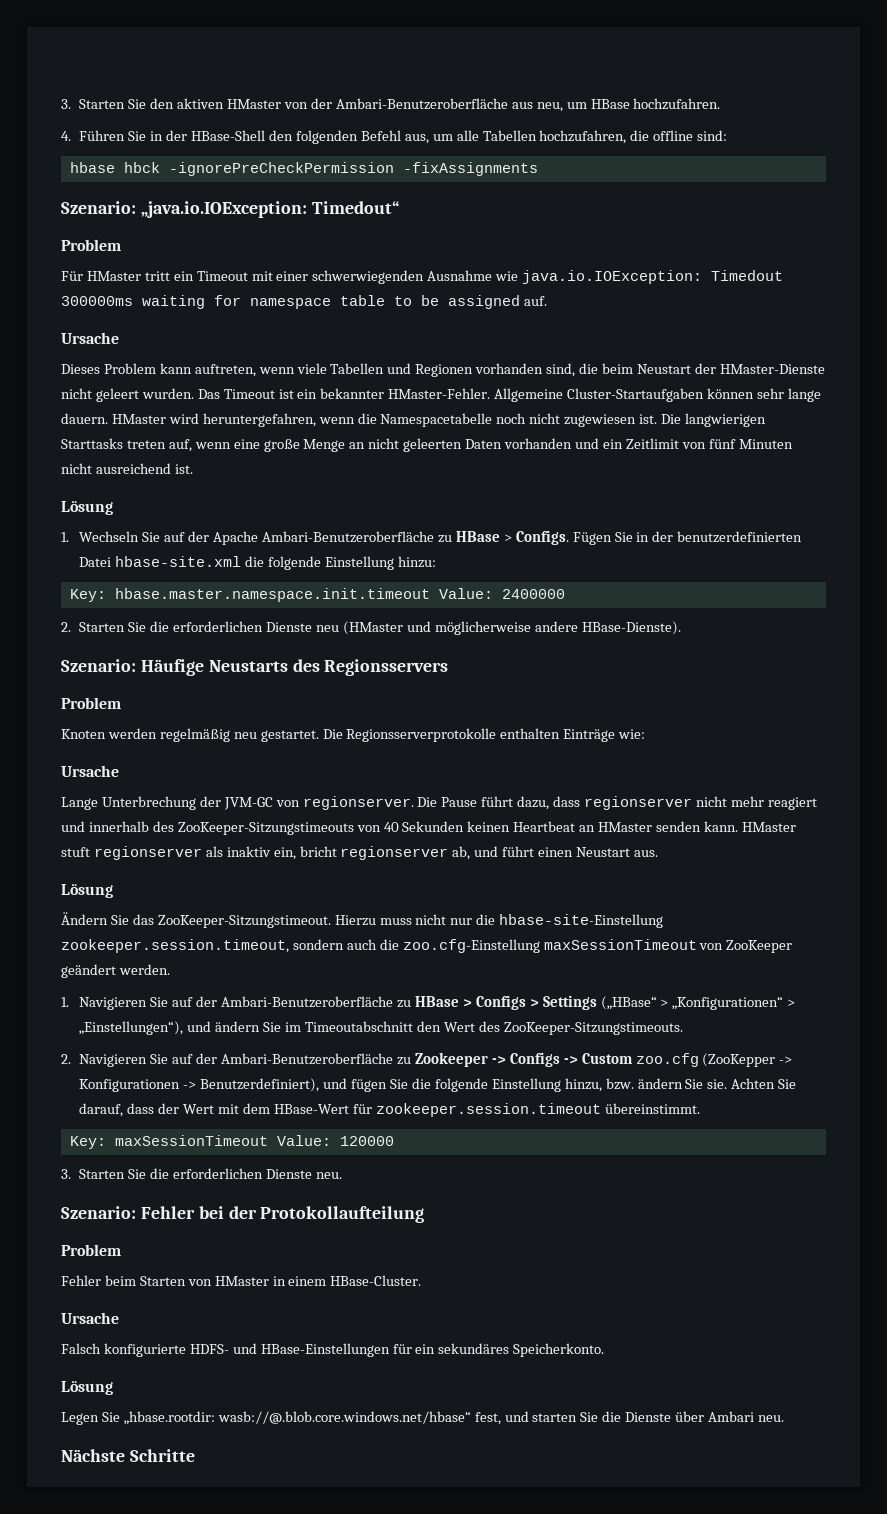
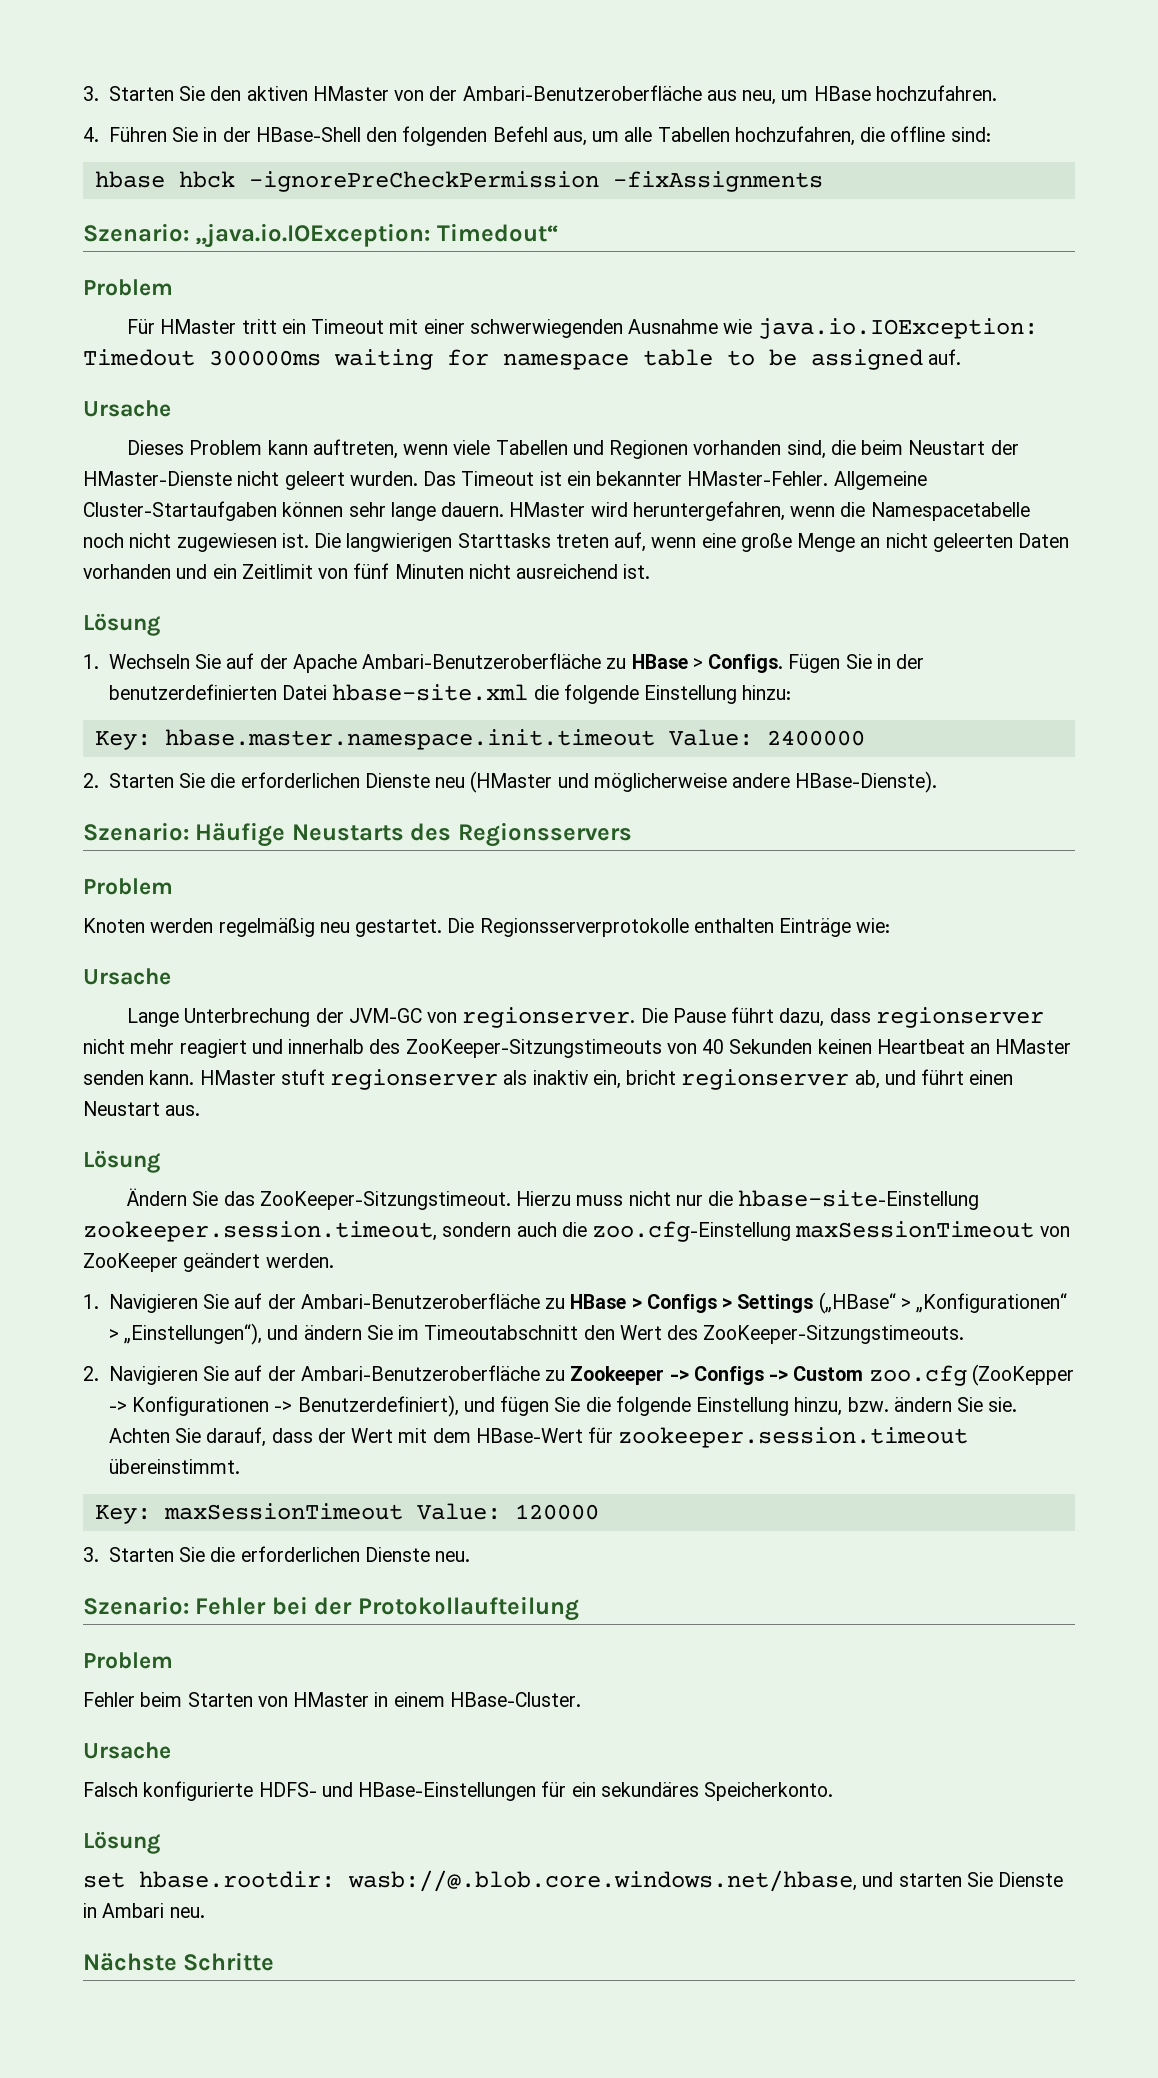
[61,1411,705,1425] Legen Sie „hbase.rootdir: wasb://@.blob.core.windows.net/hbase“ fest, und starten Sie die Dienste über -> [83,1870,1064,1892] [83,1903,97,1918] set hbase.rootdir: wasb://@.blob.core.windows.net/hbase, und starten Sie Dienste in

